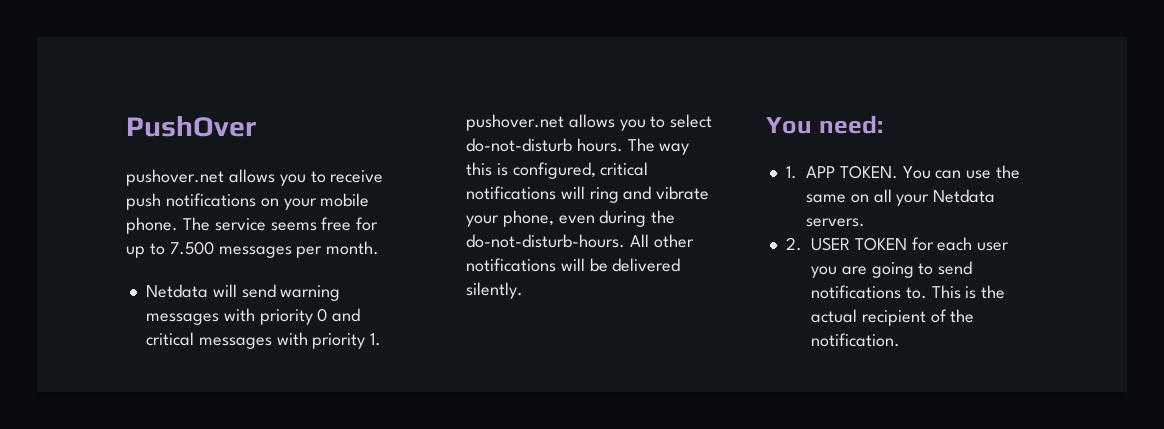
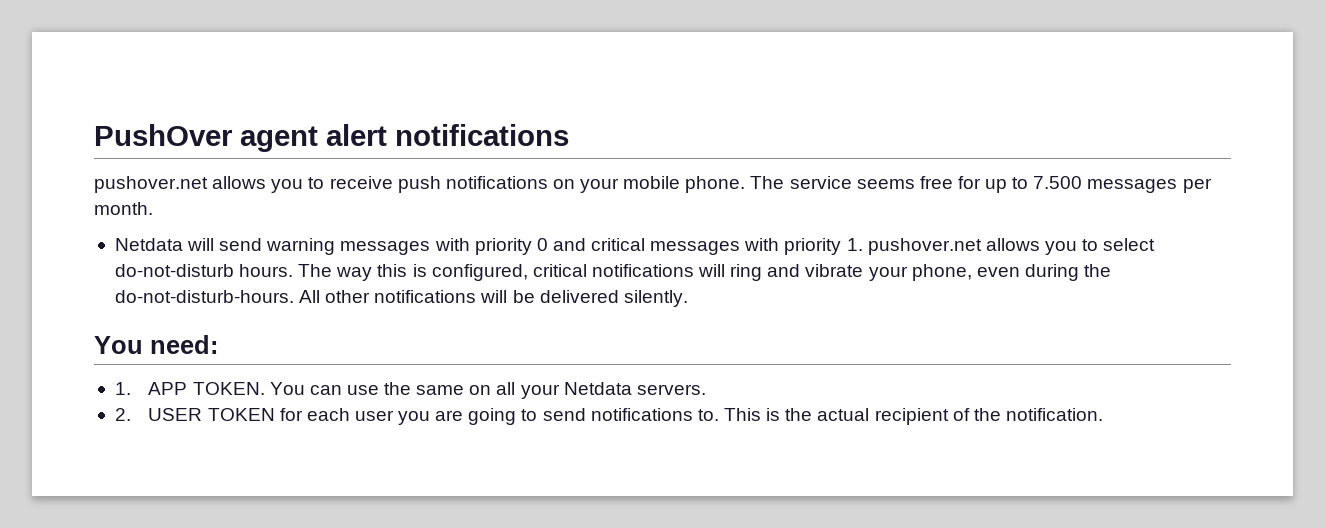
(256, 126) none -> [240,124,569,152] agent alert notifications

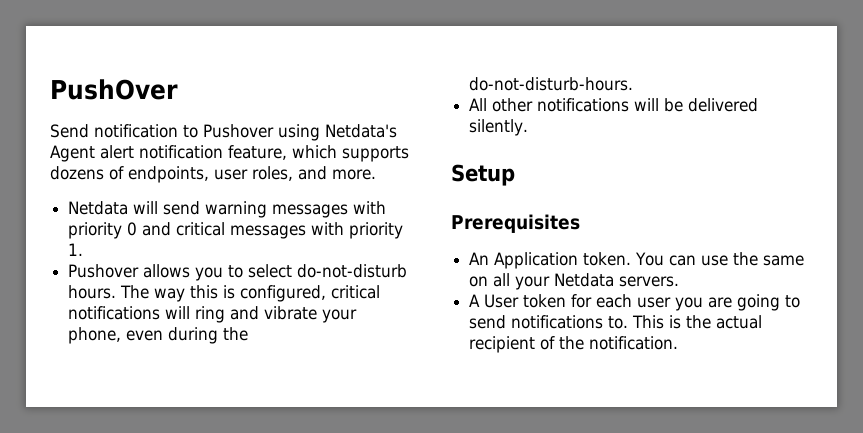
[240,124,569,152] [94,176,1212,193] [94,202,153,215] agent alert notifications // pushover.net allows you to receive push notifications on your mobile phone. The service seems free for up to 7.500 messages per month. -> [50,124,397,141] [50,145,409,162] [50,166,376,183] // Send notification to Pushover using Netdata's Agent alert notification feature, which supports dozens of endpoints, user roles, and more.
[867,238,982,255] pushover.net -> [68,264,140,278] // Pushover
(294, 296) none -> (634, 84) //
[94,335,218,354] [114,382,265,395] You need: // 1. APP TOKEN. -> [451,164,515,186] [451,214,580,233] [469,252,632,269] Setup // Prerequisites // An Application token.
[114,408,275,421] 2. USER TOKEN -> [469,294,567,308] A User token

